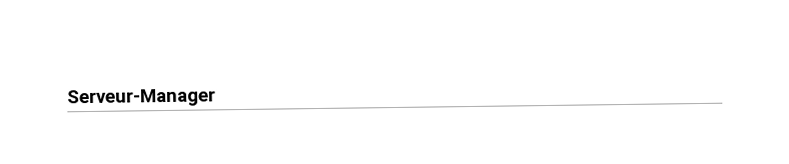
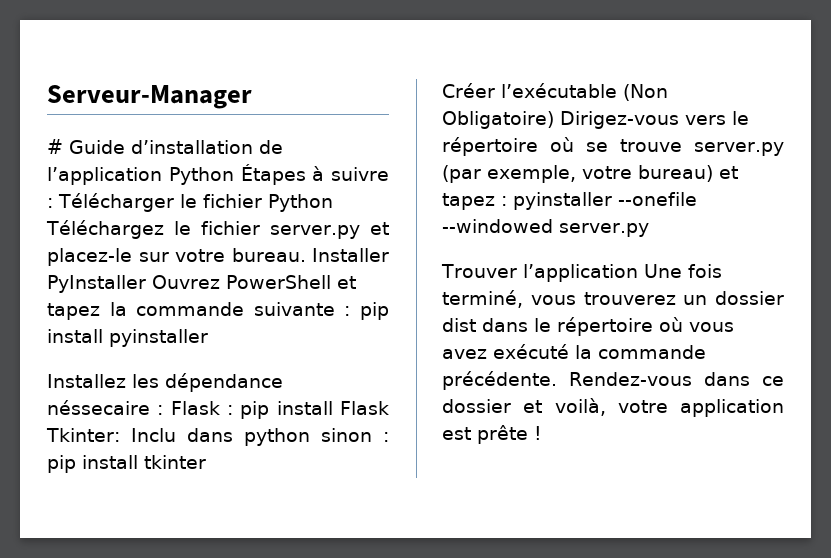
(216, 98) none -> [47,139,283,154] [47,164,389,185] [47,193,333,212] [46,220,389,239] [47,248,389,266] [47,275,356,293] [47,302,389,320] [47,329,208,347] [47,373,283,392] [47,400,389,419] [46,428,389,446] [47,455,206,473] [442,83,668,101] [442,111,749,129] [442,137,785,156] [442,165,738,183] [442,192,697,210] [442,219,649,237] [441,264,722,282] [442,290,784,308] [442,317,734,336] [442,344,706,359] [442,371,784,390] [442,398,784,417] [442,425,542,444] // # Guide d’installation de l’application Python Étapes à suivre : Télécharger le fichier Python Téléchargez le fichier server.py et placez-le sur votre bureau. Installer PyInstaller Ouvrez PowerShell et tapez la commande suivante : pip install pyinstaller // Installez les dépendance néssecaire : Flask : pip install Flask Tkinter: Inclu dans python sinon : pip install tkinter // Créer l’exécutable (Non Obligatoire) Dirigez-vous vers le répertoire où se trouve server.py (par exemple, votre bureau) et tapez : pyinstaller --onefile --windowed server.py // Trouver l’application Une fois terminé, vous trouverez un dossier dist dans le répertoire où vous avez exécuté la commande précédente. Rendez-vous dans ce dossier et voilà, votre application est prête !

